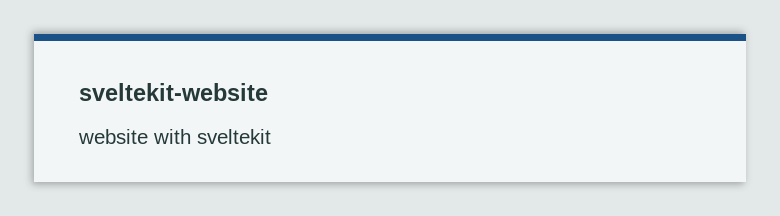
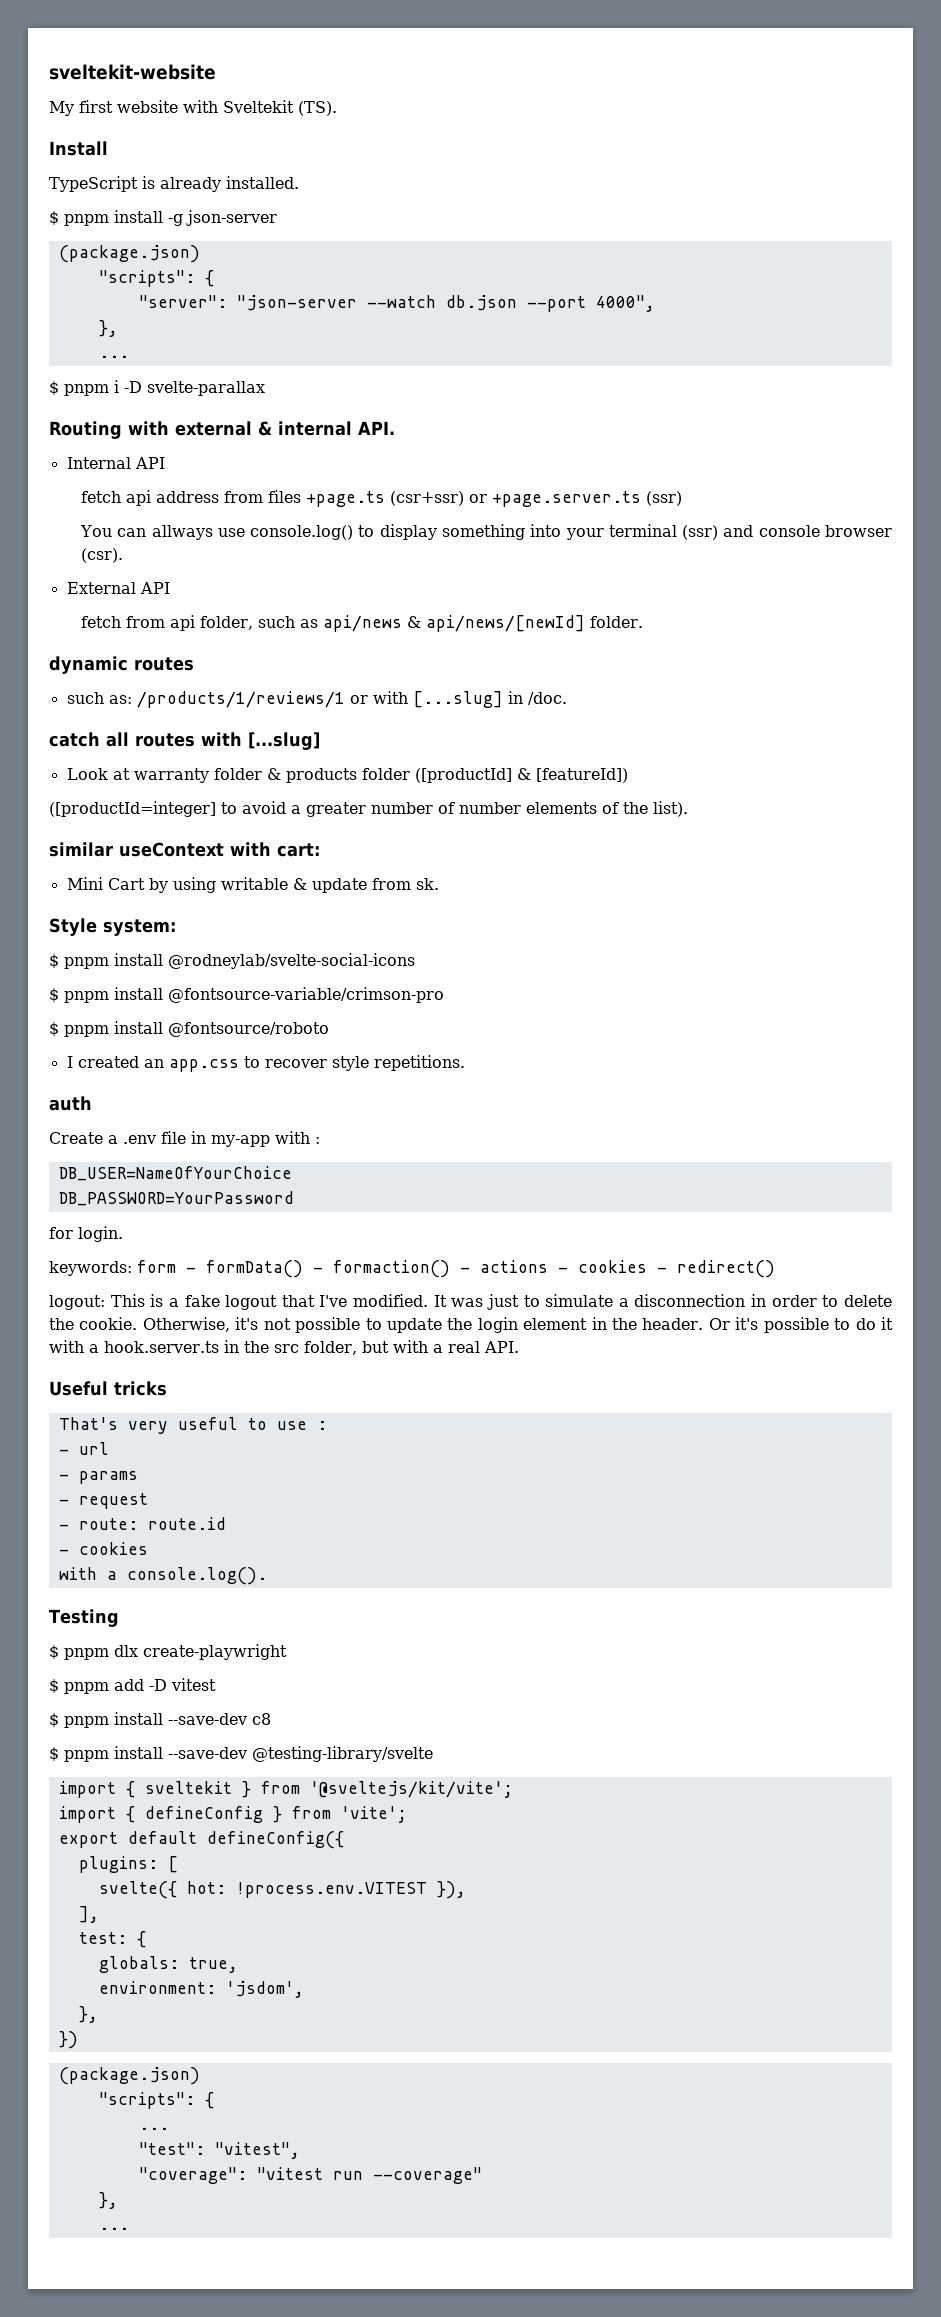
[78,129,271,144] website with sveltekit -> [49,100,337,116] [49,141,108,156] [49,176,299,192] [49,210,277,226] [58,245,200,263] [98,270,214,287] [138,295,655,312] [98,320,118,337] [98,355,129,358] [49,380,265,396] [49,421,395,439] [66,457,165,469] [80,490,682,507] [79,524,892,540] [80,548,123,563] [66,582,170,594] [80,615,643,632] [49,656,194,674] [66,691,567,708] [49,732,320,750] [66,768,628,783] [49,801,688,817] [49,842,320,857] [66,877,439,893] [49,918,176,936] [49,953,415,969] [49,987,444,1003] [49,1021,329,1037] [66,1055,465,1072] [49,1096,92,1111] [49,1131,320,1147] [58,1166,292,1181] [58,1191,294,1206] [49,1226,123,1242] [49,1260,775,1278] [49,1294,893,1310] [49,1317,893,1333] [49,1340,519,1355] [49,1381,167,1396] [58,1417,327,1434] [58,1442,109,1455] [58,1471,138,1484] [58,1493,148,1509] [58,1517,226,1530] [58,1542,148,1555] [58,1567,267,1585] [49,1609,119,1627] [49,1644,287,1660] [49,1678,216,1694] [49,1712,271,1728] [49,1746,433,1762] [58,1781,513,1798] [58,1806,407,1823] [58,1831,344,1849] [78,1856,178,1873] [98,1881,466,1899] [78,1906,99,1923] [78,1931,146,1948] [98,1956,238,1973] [98,1981,304,1998] [78,2006,98,2023] [58,2031,78,2049] [58,2067,200,2085] [98,2092,214,2109] [138,2127,169,2130] [138,2142,300,2159] [138,2167,482,2184] [98,2192,118,2209] [98,2227,129,2230] My first website with Sveltekit (TS). // Install // TypeScript is already installed. // $ pnpm install -g json-server // (package.json) // "scripts": { // "server": "json-server --watch db.json --port 4000", // }, // ... // $ pnpm i -D svelte-parallax // Routing with external & internal API. // Internal API // fetch api address from files +page.ts (csr+ssr) or +page.server.ts (ssr) // You can allways use console.log() to display something into your terminal (ssr) and console browser (csr). // External API // fetch from api folder, such as api/news & api/news/[newId] folder. // dynamic routes // such as: /products/1/reviews/1 or with [...slug] in /doc. // catch all routes with [...slug] // Look at warranty folder & products folder ([productId] & [featureId]) // ([productId=integer] to avoid a greater number of number elements of the list). // similar useContext with cart: // Mini Cart by using writable & update from sk. // Style system: // $ pnpm install @rodneylab/svelte-social-icons // $ pnpm install @fontsource-variable/crimson-pro // $ pnpm install @fontsource/roboto // I created an app.css to recover style repetitions. // auth // Create a .env file in my-app with : // DB_USER=NameOfYourChoice // DB_PASSWORD=YourPassword // for login. // keywords: form - formData() - formaction() - actions - cookies - redirect() // logout: This is a fake logout that I've modified. It was just to simulate a disconnection in order to delete the cookie. Otherwise, it's not possible to update the login element in the header. Or it's possible to do it with a hook.server.ts in the src folder, but with a real API. // Useful tricks // That's very useful to use : // - url // - params // - request // - route: route.id // - cookies // with a console.log(). // Testing // $ pnpm dlx create-playwright // $ pnpm add -D vitest // $ pnpm install --save-dev c8 // $ pnpm install --save-dev @testing-library/svelte // import { sveltekit } from '@sveltejs/kit/vite'; // import { defineConfig } from 'vite'; // export default defineConfig({ // plugins: [ // svelte({ hot: !process.env.VITEST }), // ], // test: { // globals: true, // environment: 'jsdom', // }, // }) // (package.json) // "scripts": { // ... // "test": "vitest", // "coverage": "vitest run --coverage" // }, // ...

